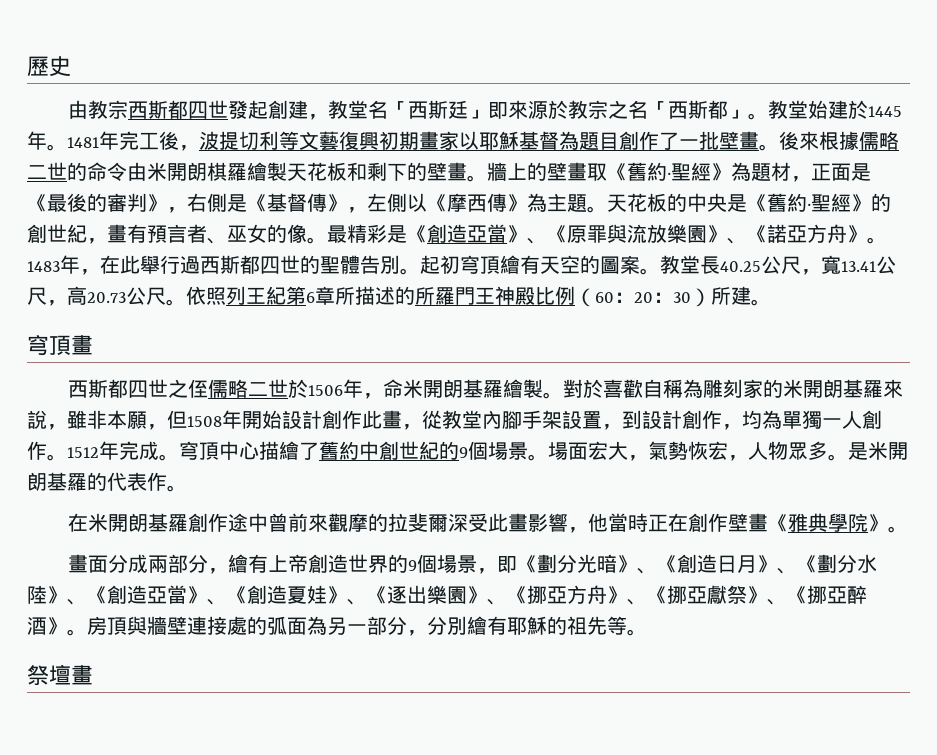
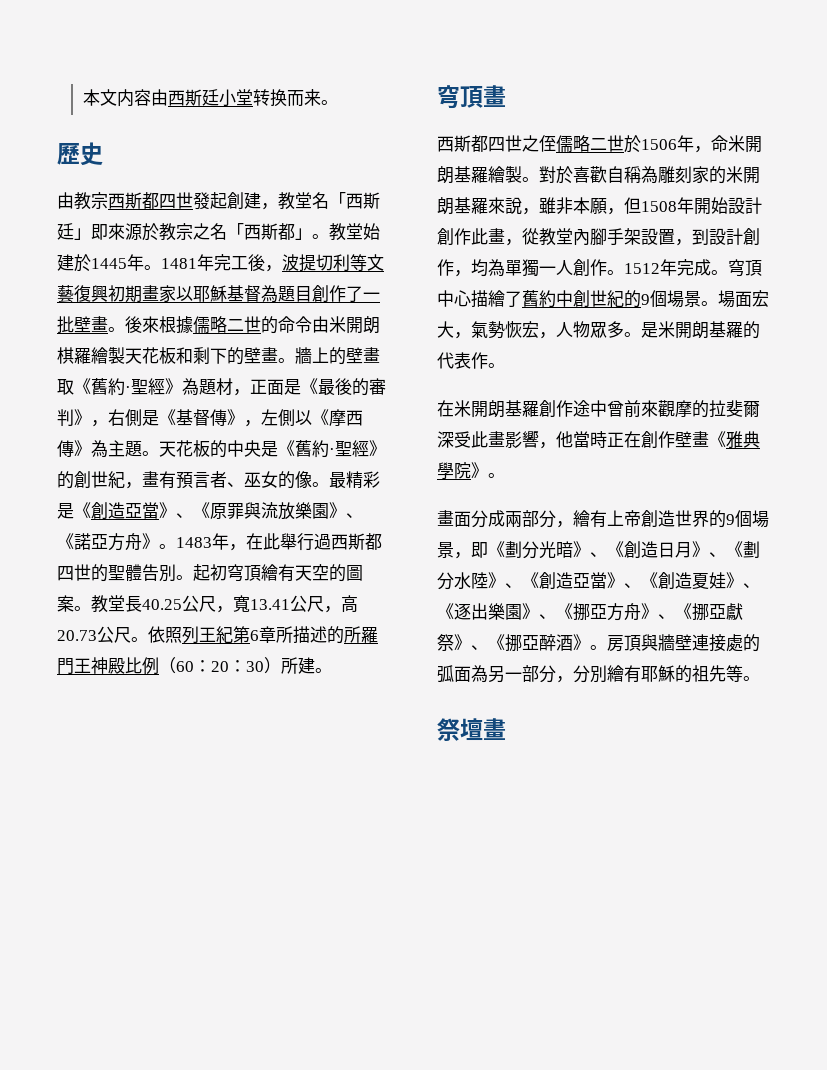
(27, 66) none -> [82,89,338,107] 本文内容由西斯廷小堂转换而来。 //

